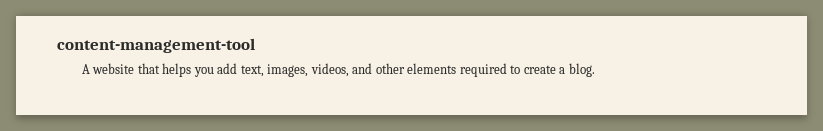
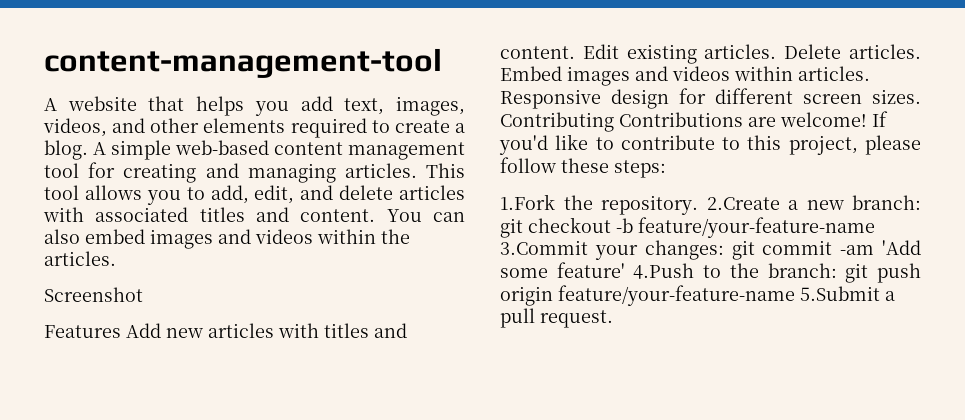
(595, 70) none -> [93,140,465,160] [44,162,465,183] [44,185,465,205] [43,207,465,222] [44,229,410,249] [44,251,116,266] [44,287,143,302] [44,323,407,338] [500,44,921,64] [500,66,870,86] [500,88,921,109] [500,111,888,132] [499,134,921,155] [500,157,666,178] [500,194,921,215] [500,217,875,238] [500,240,921,260] [500,262,921,283] [500,285,895,306] [500,308,613,328] A simple web-based content management tool for creating and managing articles. This tool allows you to add, edit, and delete articles with associated titles and content. You can also embed images and videos within the articles. // Screenshot // Features Add new articles with titles and content. Edit existing articles. Delete articles. Embed images and videos within articles. Responsive design for different screen sizes. Contributing Contributions are welcome! If you'd like to contribute to this project, please follow these steps: // 1.Fork the repository. 2.Create a new branch: git checkout -b feature/your-feature-name 3.Commit your changes: git commit -am 'Add some feature' 4.Push to the branch: git push origin feature/your-feature-name 5.Submit a pull request.

